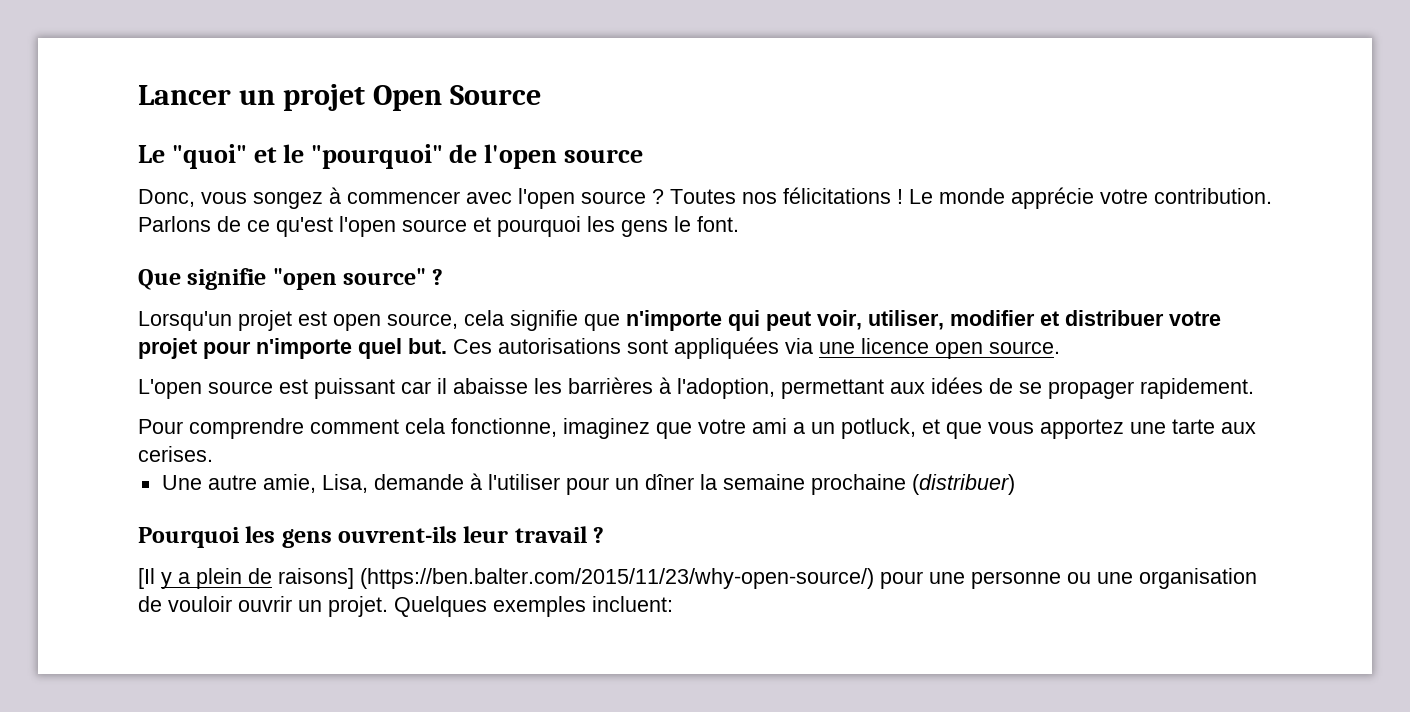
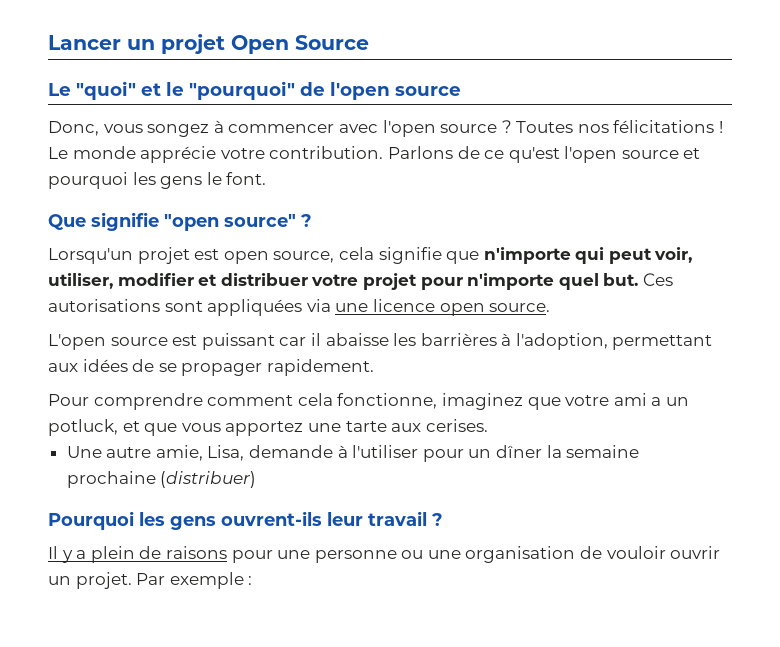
[138,568,155,589] [Il -> [48,546,58,559] Il
[278,568,874,589] raisons] (https://ben.balter.com/2015/11/23/why-open-source/) -> [165,546,227,559] raisons
[394,596,673,617] Quelques exemples incluent: -> [136,572,253,589] Par exemple :

